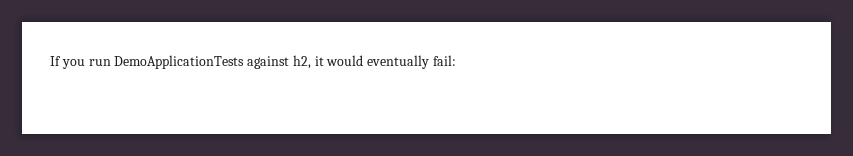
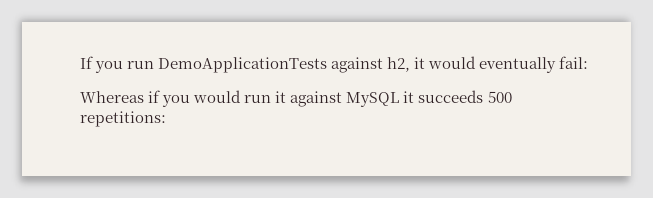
(457, 60) none -> [80,90,512,107] [80,111,166,127] // Whereas if you would run it against MySQL it succeeds 500 repetitions:

